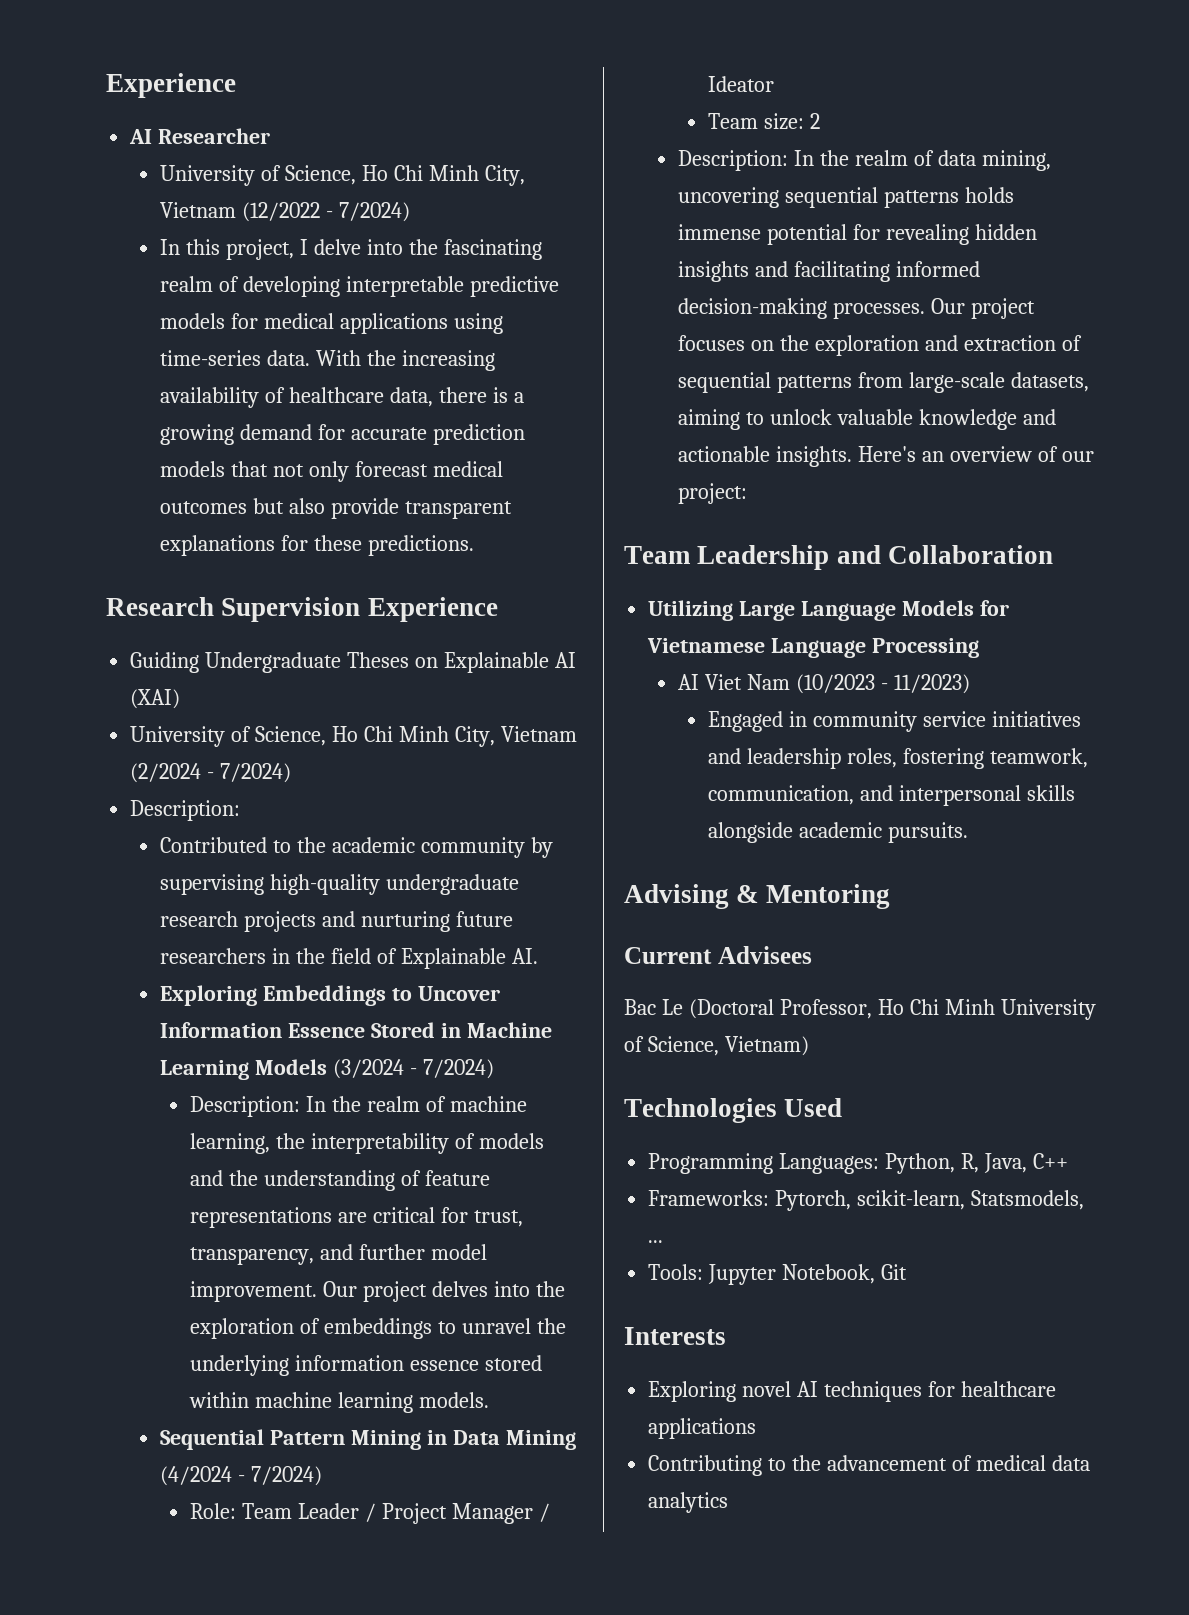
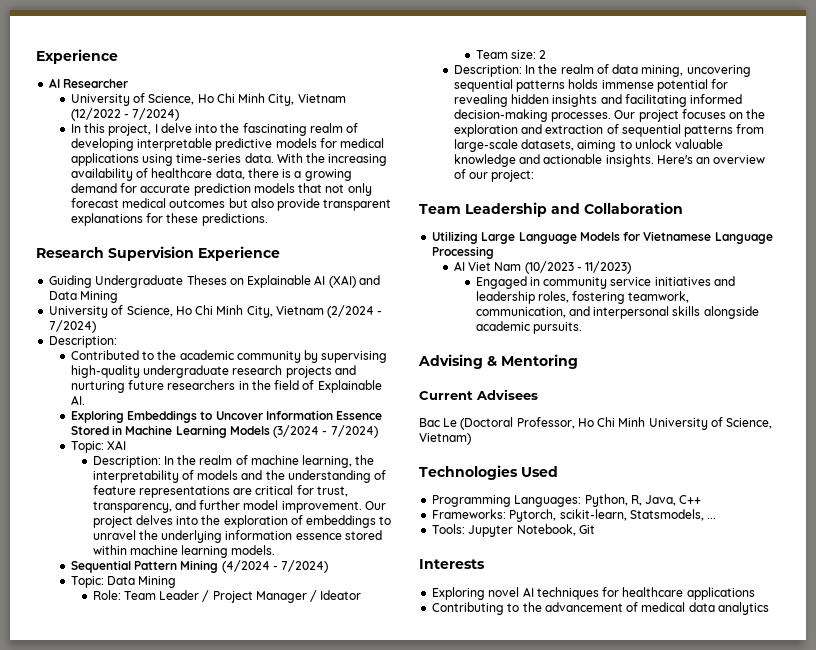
(181, 699) none -> [358,275,380,285] [49,291,119,303] and Data Mining
(494, 1069) none -> [70,440,127,453] // Topic: XAI
[426,1430,576,1450] in Data Mining -> (219, 566) none
(323, 1476) none -> [70,576,177,588] // Topic: Data Mining

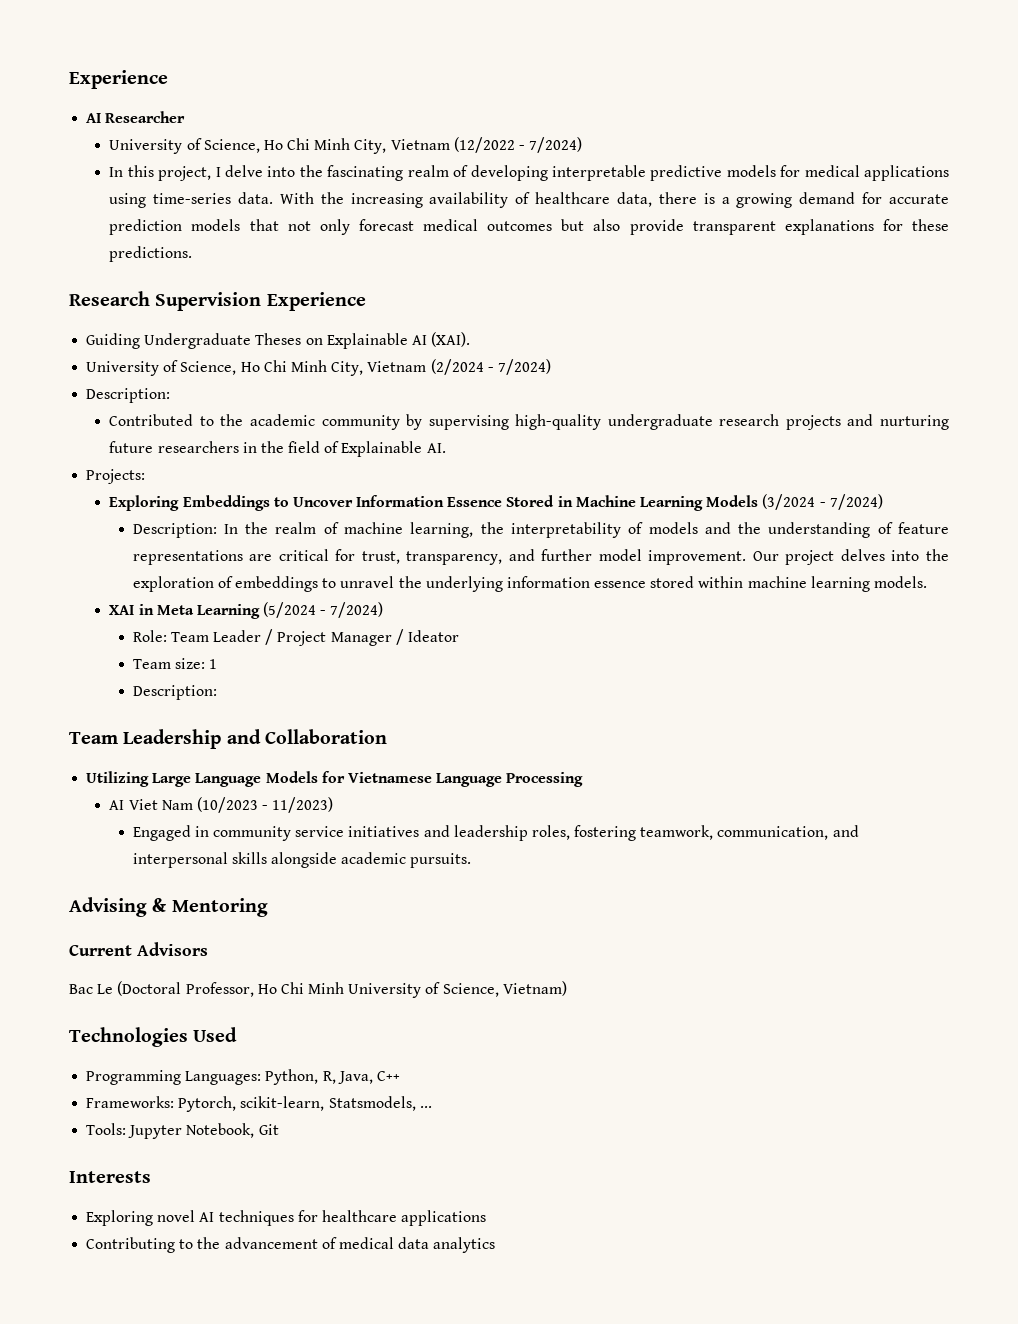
[328,275,380,288] [49,291,119,303] (XAI) and Data Mining -> [431,332,471,347] (XAI).
(85, 400) none -> [86,469,146,484] // Projects:
[70,440,127,453] // Topic: XAI -> (883, 502) none
[70,560,329,573] [70,576,177,588] Sequential Pattern Mining (4/2024 - 7/2024) // Topic: Data Mining -> [109,602,384,619] XAI in Meta Learning (5/2024 - 7/2024)
[539,50,547,59] [453,64,751,77] [453,79,729,92] [453,94,743,107] [453,109,766,122] [453,124,765,137] [453,139,724,152] [453,154,766,167] [453,169,535,182] 2 // Description: In the realm of data mining, uncovering sequential patterns holds immense potential for revealing hidden insights and facilitating informed decision-making processes. Our project focuses on the exploration and extraction of sequential patterns from large-scale datasets, aiming to unlock valuable knowledge and actionable insights. Here's an overview of our project: -> [208,659,217,669] [132,685,217,700] 1 // Description:
[476,389,538,400] Advisees -> [137,942,208,956] Advisors

